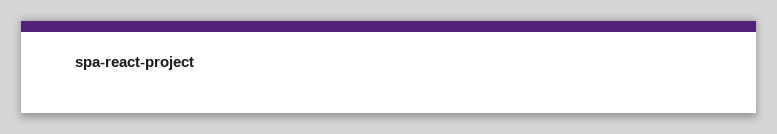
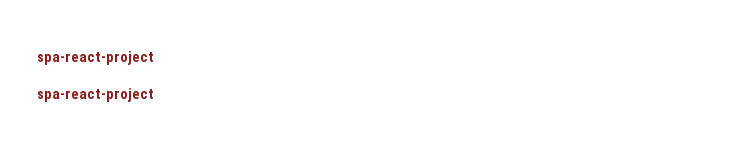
[75,56,194,70] spa-react-project -> [37,51,154,65] [37,88,154,102] spa-react-project // spa-react-project

